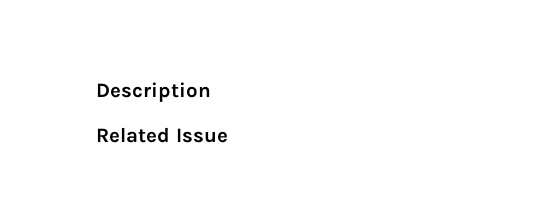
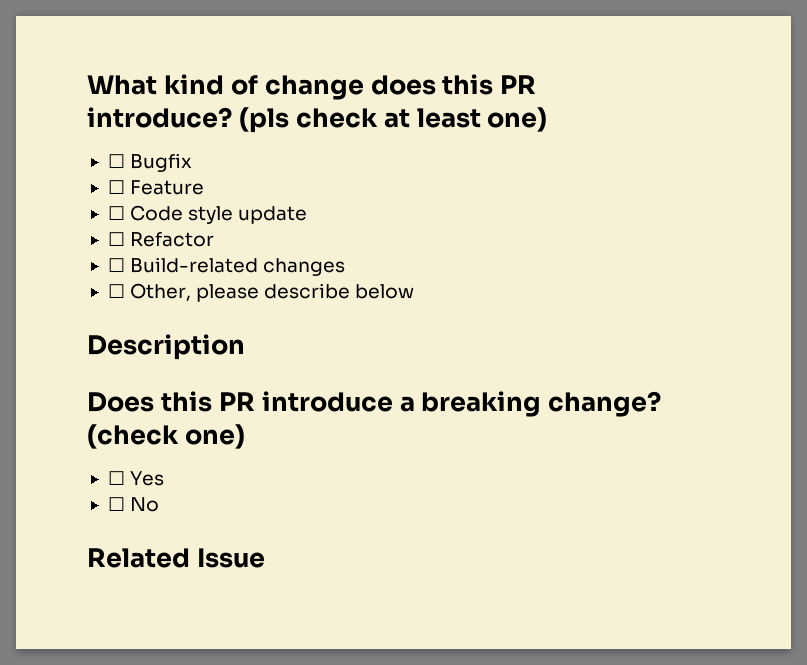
[96,82,211,102] Description -> [87,74,537,100] [87,107,548,133] [107,153,193,172] [107,180,205,195] [107,205,308,224] [107,232,215,247] [107,257,346,276] [107,283,415,302] [87,334,245,360] [87,391,662,417] [87,424,245,449] [107,471,165,486] [107,497,160,512] What kind of change does this PR introduce? (pls check at least one) // ☐ Bugfix // ☐ Feature // ☐ Code style update // ☐ Refactor // ☐ Build-related changes // ☐ Other, please describe below // Description // Does this PR introduce a breaking change? (check one) // ☐ Yes // ☐ No

